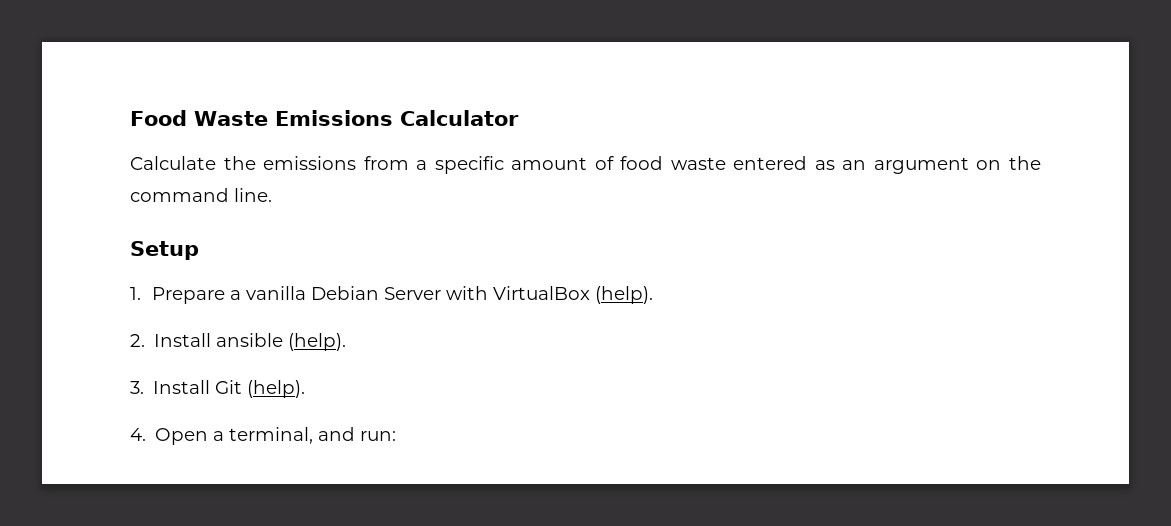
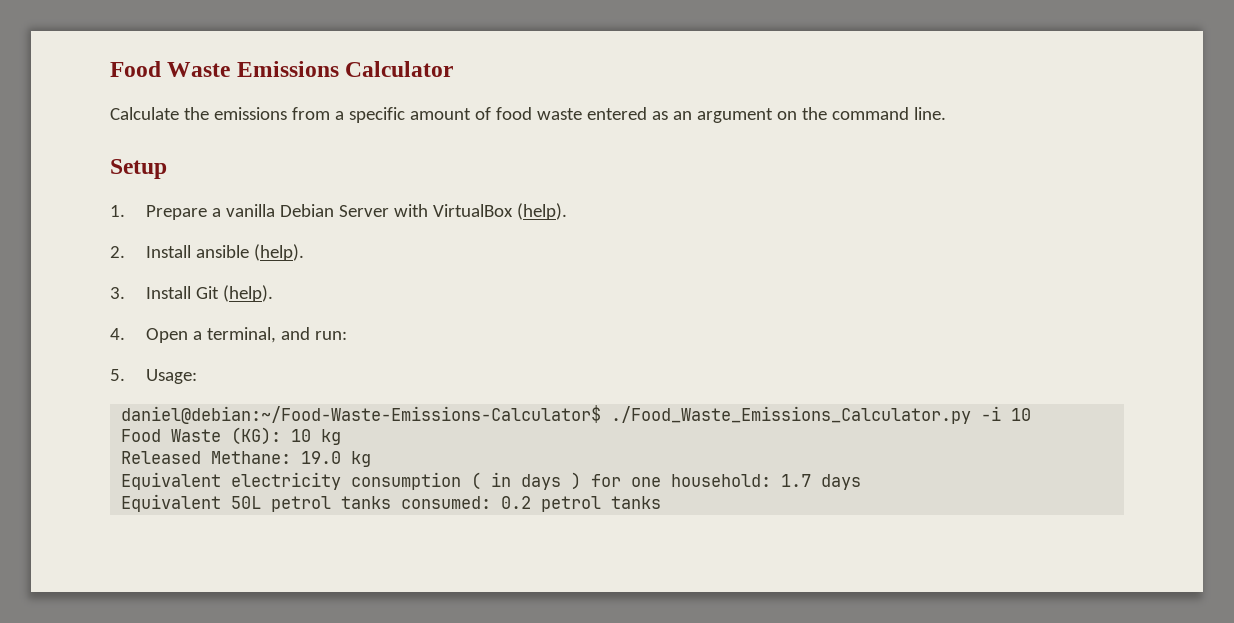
(397, 436) none -> [110,369,198,384] [121,405,1032,424] [121,427,342,445] [121,451,372,467] [121,472,862,490] [121,494,662,512] // 5. Usage: // daniel@debian:~/Food-Waste-Emissions-Calculator$ ./Food_Waste_Emissions_Calculator.py -i 10 // Food Waste (KG): 10 kg // Released Methane: 19.0 kg // Equivalent electricity consumption ( in days ) for one household: 1.7 days // Equivalent 50L petrol tanks consumed: 0.2 petrol tanks

